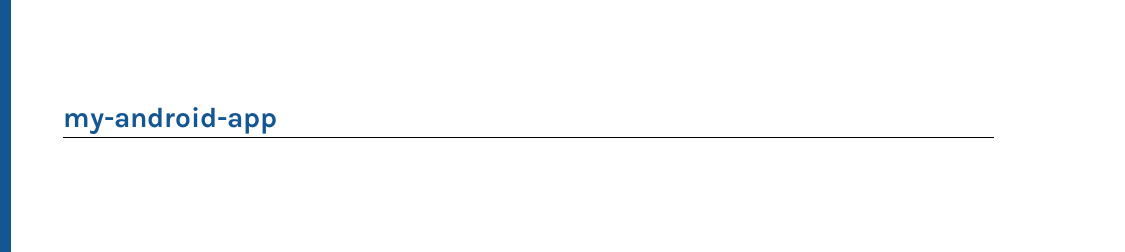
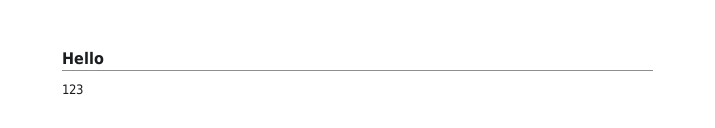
[63,107,277,135] my-android-app -> [62,51,104,65] [62,84,83,95] Hello // 123

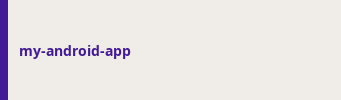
[62,51,104,65] [62,84,83,95] Hello // 123 -> [19,45,131,59] my-android-app

